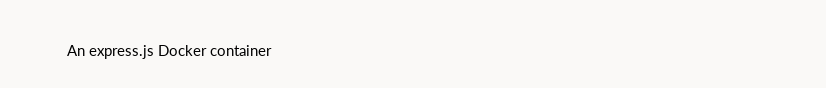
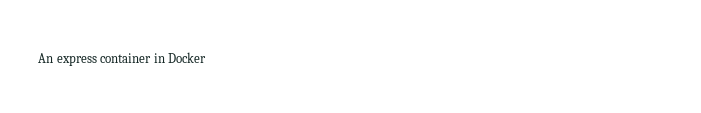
[89,45,272,59] express.js Docker container -> [56,52,207,66] express container in Docker

